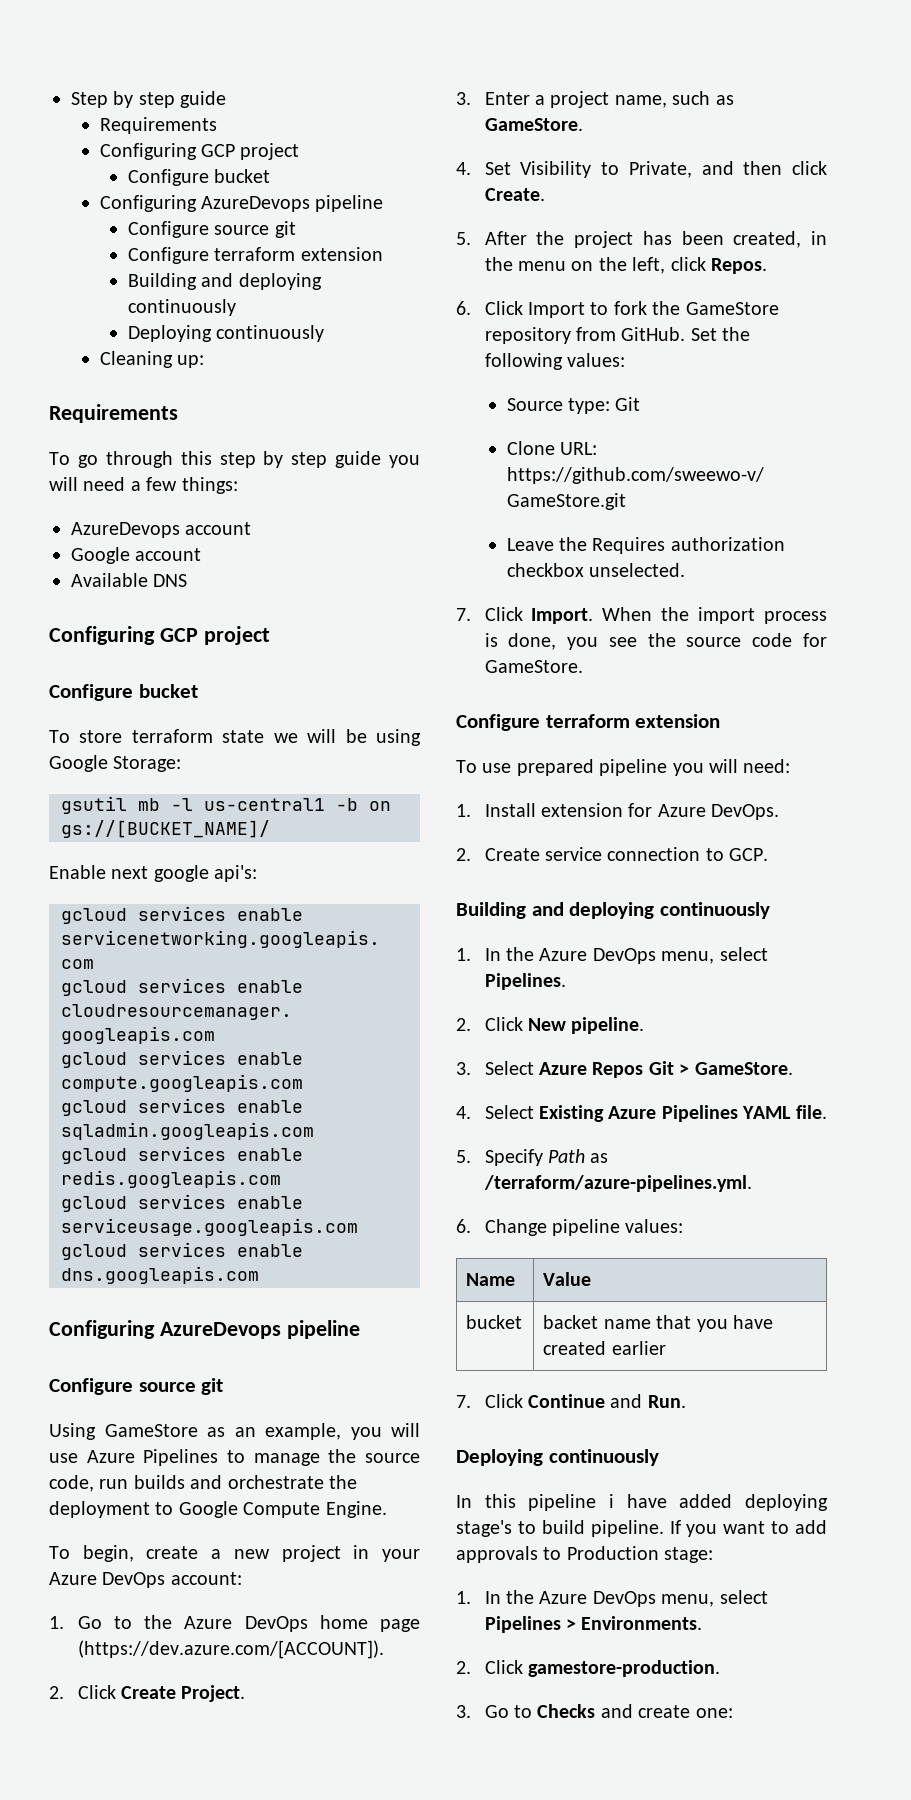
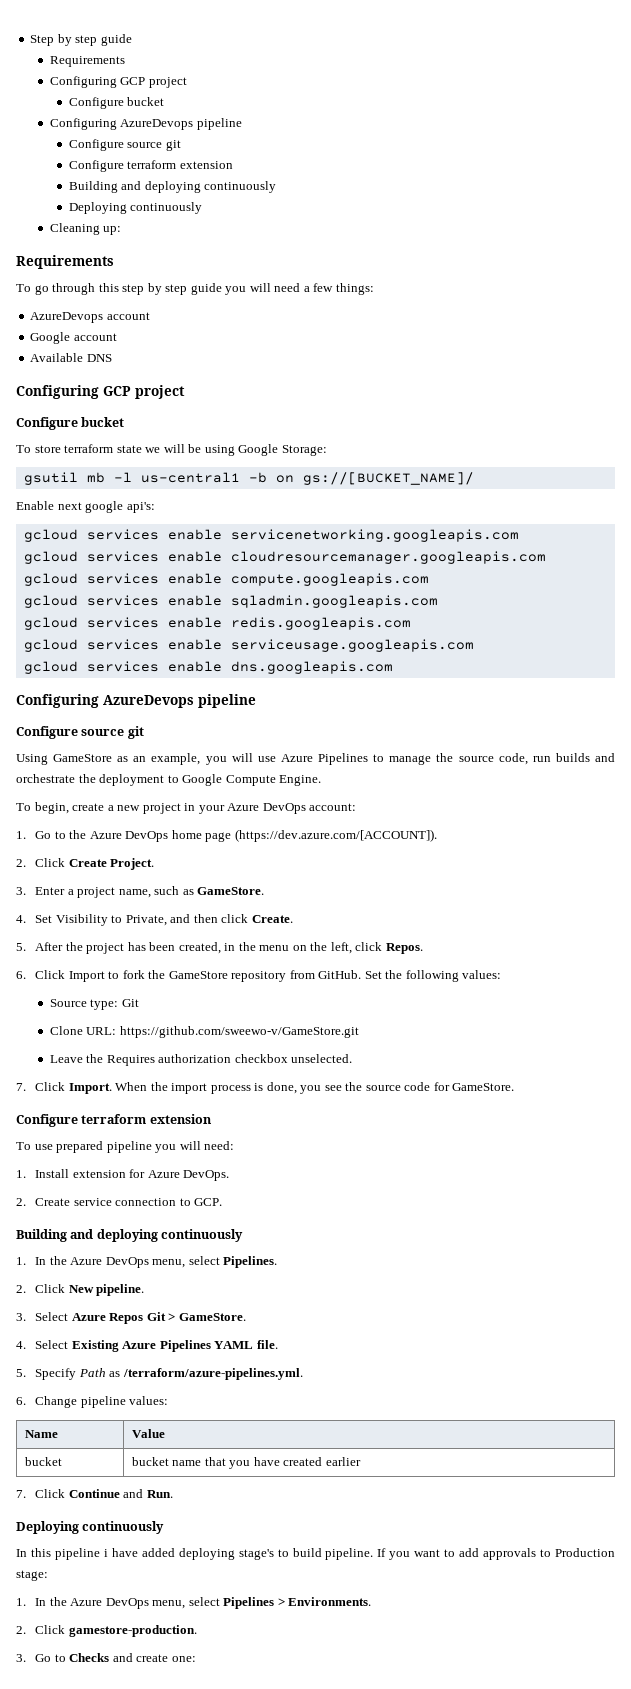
[543,1315,599,1329] backet -> [131,1457,169,1466] bucket

